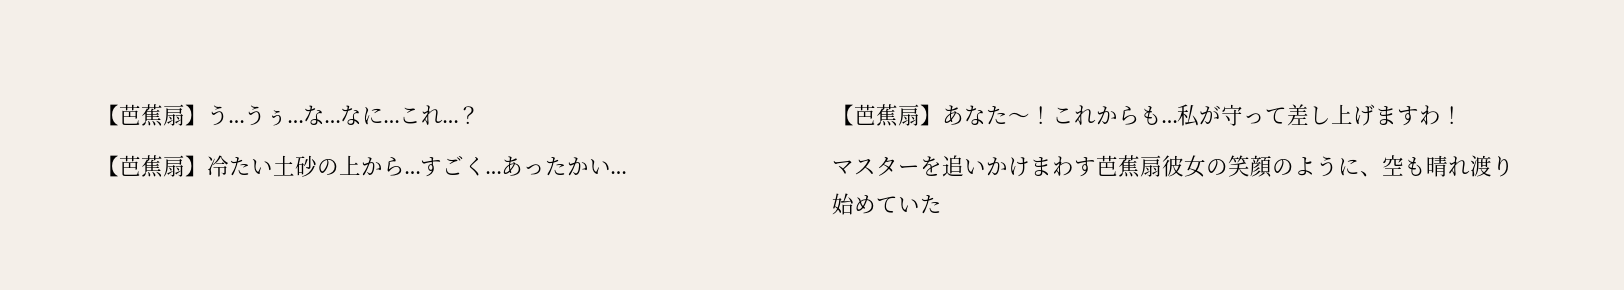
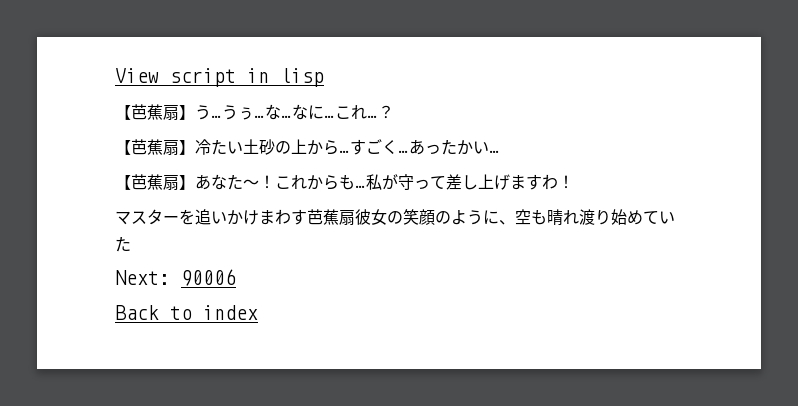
(97, 115) none -> [115,68,324,87] View script in lisp //
(942, 204) none -> [115,269,236,286] [115,305,258,320] // Next: 90006 // Back to index

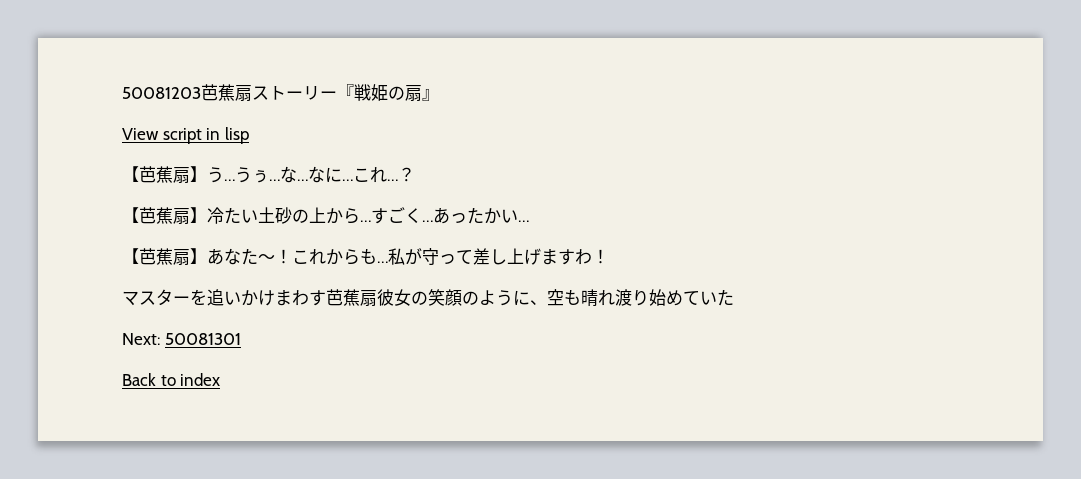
(115, 75) none -> [122,84,439,101] 50081203芭蕉扇ストーリー『戦姫の扇』 //
[181,269,236,286] 90006 -> [164,333,241,345] 50081301

